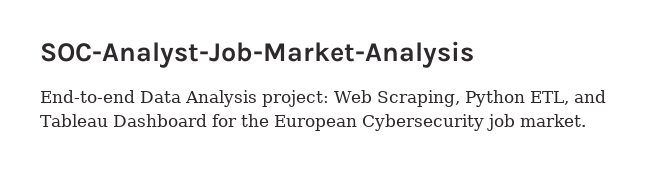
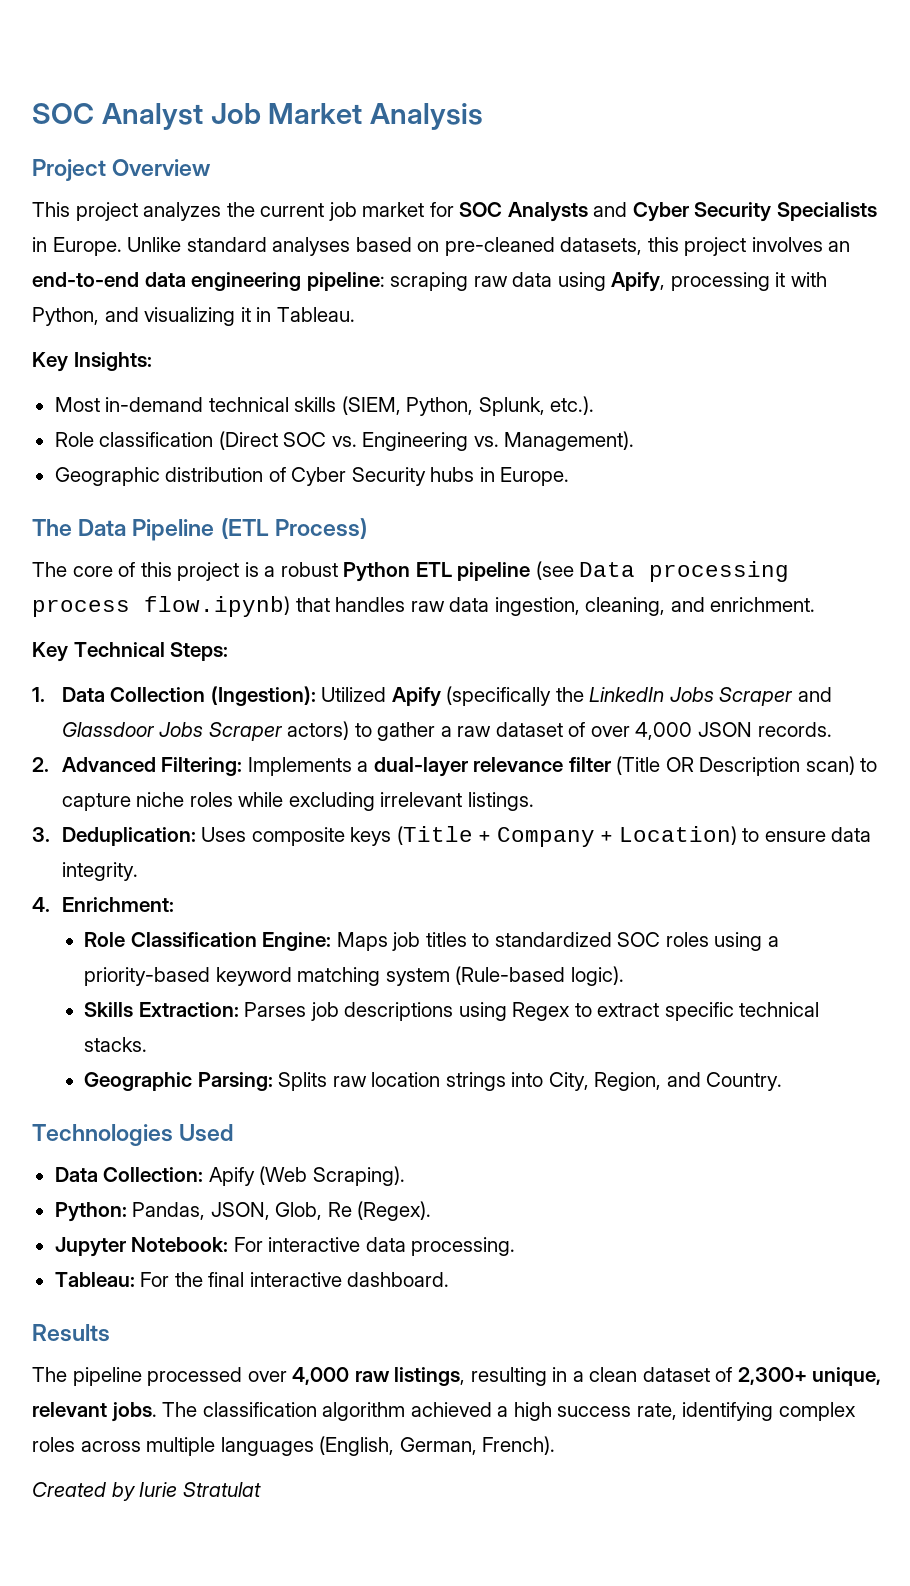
[40,41,474,68] [40,90,606,107] [40,114,586,131] SOC-Analyst-Job-Market-Analysis // End-to-end Data Analysis project: Web Scraping, Python ETL, and Tableau Dashboard for the European Cybersecurity job market. -> [32,103,484,130] [32,159,212,181] [32,202,877,222] [32,237,851,256] [32,272,827,292] [32,307,355,326] [32,352,152,372] [54,396,595,416] [54,431,635,451] [54,467,570,486] [32,518,367,541] [32,561,790,582] [32,596,816,617] [32,642,229,662] [32,686,832,707] [61,721,832,741] [32,756,878,777] [61,792,534,811] [32,826,872,847] [61,862,138,881] [32,897,174,912] [84,932,780,951] [84,966,624,986] [84,1002,820,1021] [84,1037,148,1052] [84,1072,783,1091] [32,1124,235,1146] [54,1166,405,1186] [54,1201,432,1222] [54,1237,516,1257] [54,1272,450,1287] [32,1324,110,1342] [32,1367,882,1386] [32,1402,856,1422] [32,1436,556,1456] [32,1482,261,1501] SOC Analyst Job Market Analysis // Project Overview // This project analyzes the current job market for SOC Analysts and Cyber Security Specialists in Europe. Unlike standard analyses based on pre-cleaned datasets, this project involves an end-to-end data engineering pipeline: scraping raw data using Apify, processing it with Python, and visualizing it in Tableau. // Key Insights: // Most in-demand technical skills (SIEM, Python, Splunk, etc.). // Role classification (Direct SOC vs. Engineering vs. Management). // Geographic distribution of Cyber Security hubs in Europe. // The Data Pipeline (ETL Process) // The core of this project is a robust Python ETL pipeline (see Data processing process flow.ipynb) that handles raw data ingestion, cleaning, and enrichment. // Key Technical Steps: // 1. Data Collection (Ingestion): Utilized Apify (specifically the LinkedIn Jobs Scraper and Glassdoor Jobs Scraper actors) to gather a raw dataset of over 4,000 JSON records. // 2. Advanced Filtering: Implements a dual-layer relevance filter (Title OR Description scan) to capture niche roles while excluding irrelevant listings. // 3. Deduplication: Uses composite keys (Title + Company + Location) to ensure data integrity. // 4. Enrichment: // Role Classification Engine: Maps job titles to standardized SOC roles using a priority-based keyword matching system (Rule-based logic). // Skills Extraction: Parses job descriptions using Regex to extract specific technical stacks. // Geographic Parsing: Splits raw location strings into City, Region, and Country. // Technologies Used // Data Collection: Apify (Web Scraping). // Python: Pandas, JSON, Glob, Re (Regex). // Jupyter Notebook: For interactive data processing. // Tableau: For the final interactive dashboard. // Results // The pipeline processed over 4,000 raw listings, resulting in a clean dataset of 2,300+ unique, relevant jobs. The classification algorithm achieved a high success rate, identifying complex roles across multiple languages (English, German, French). // Created by Iurie Stratulat

